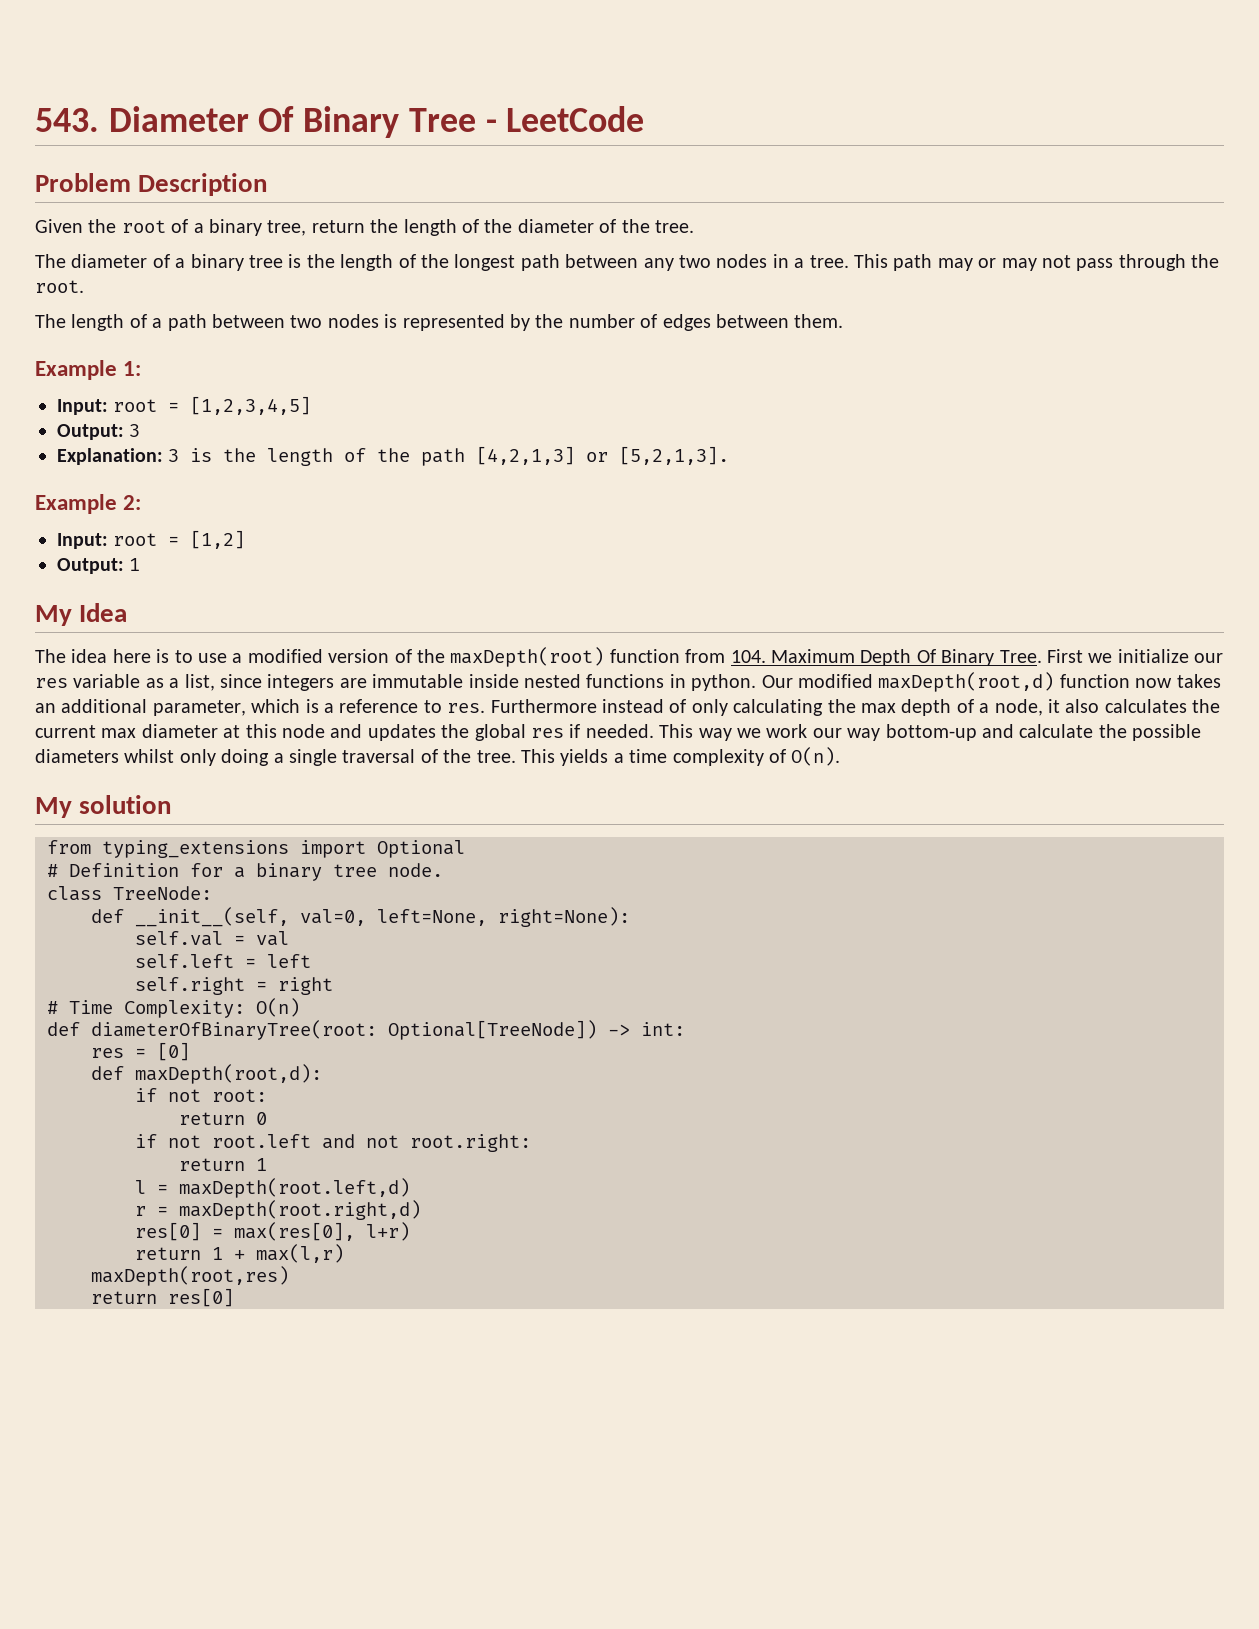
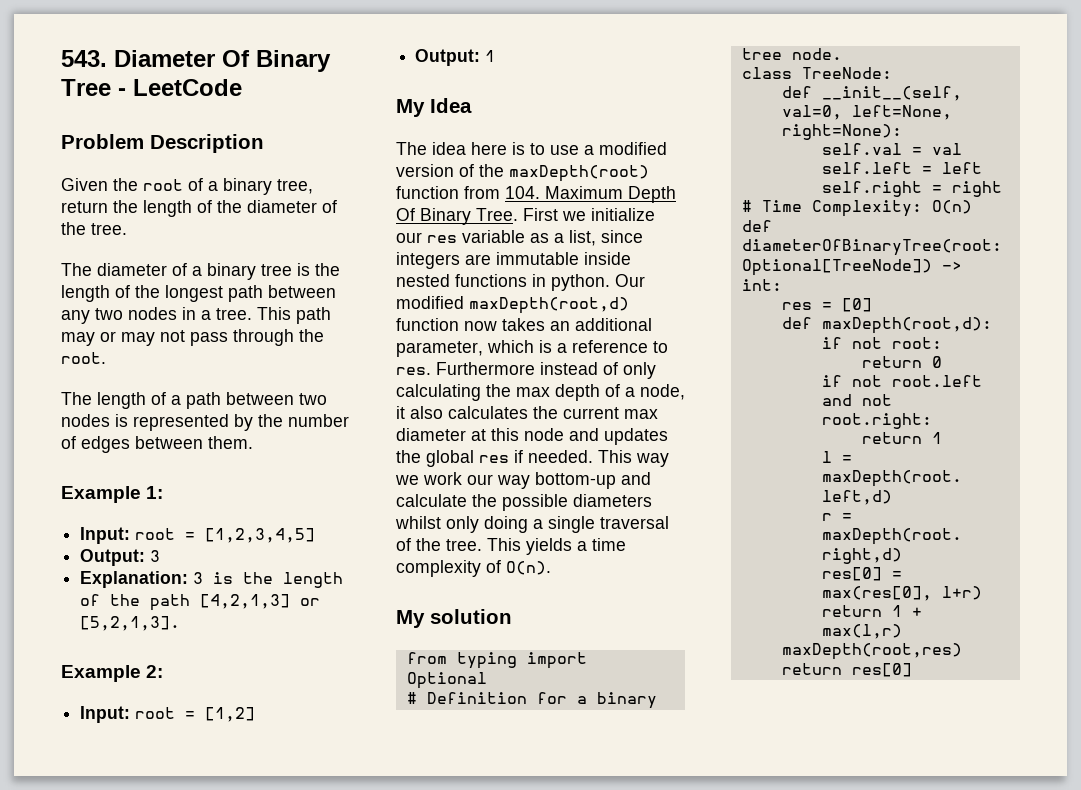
[102,840,289,858] typing_extensions -> [456,652,517,669] typing

